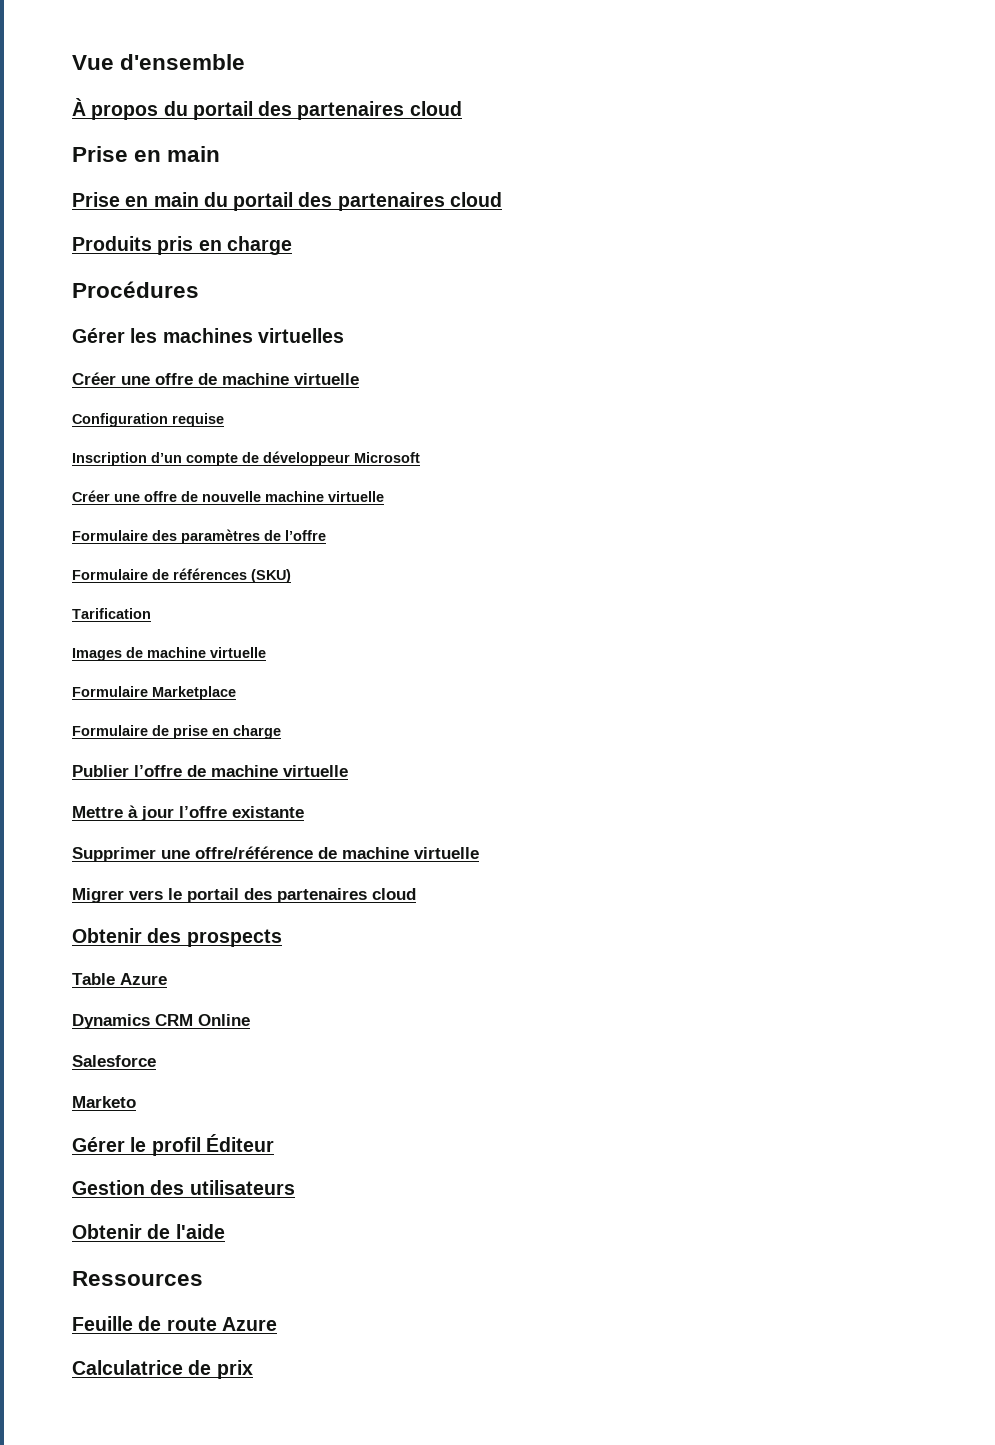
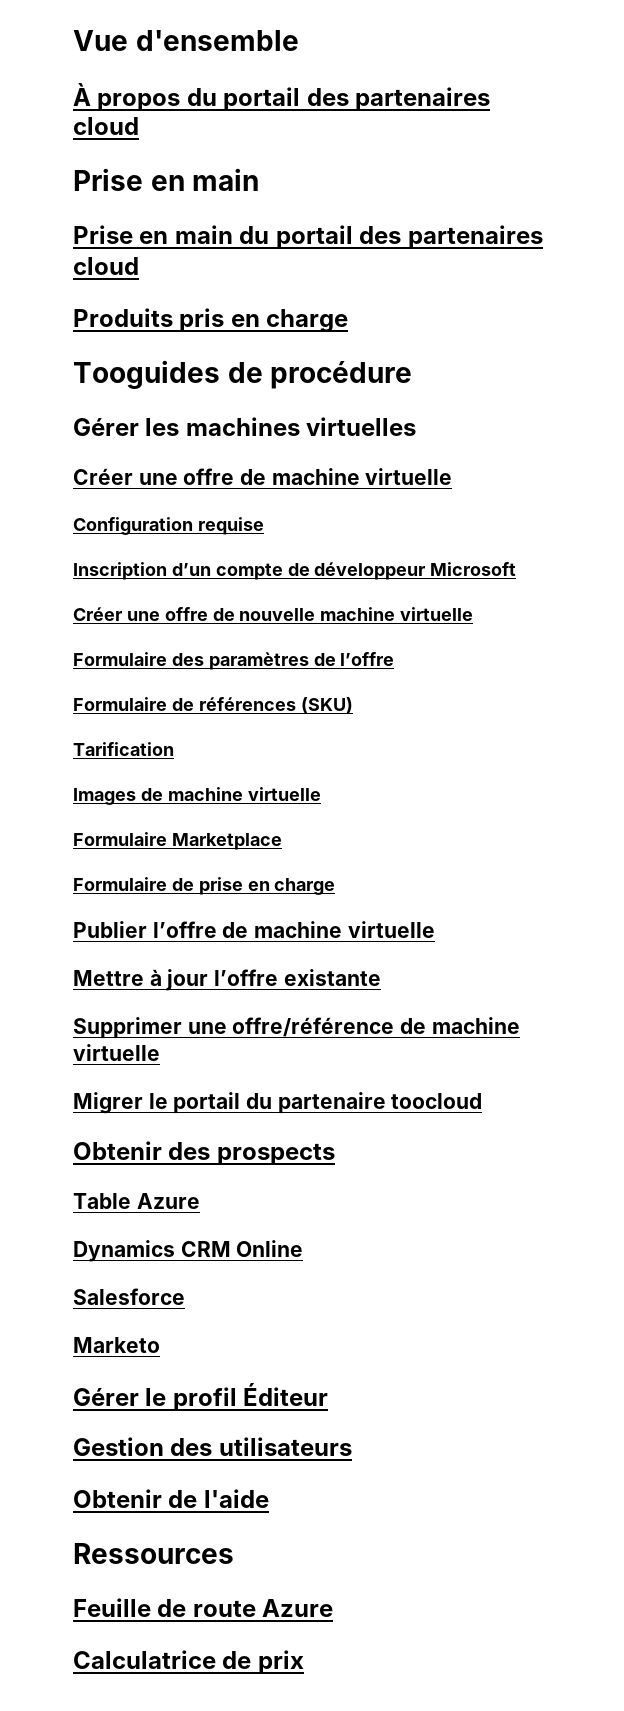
[72,281,199,298] Procédures -> [73,360,413,389] Tooguides de procédure
[129,890,163,900] vers -> (143, 1103) none
[244,888,416,903] des partenaires cloud -> [246,1092,483,1114] du partenaire toocloud

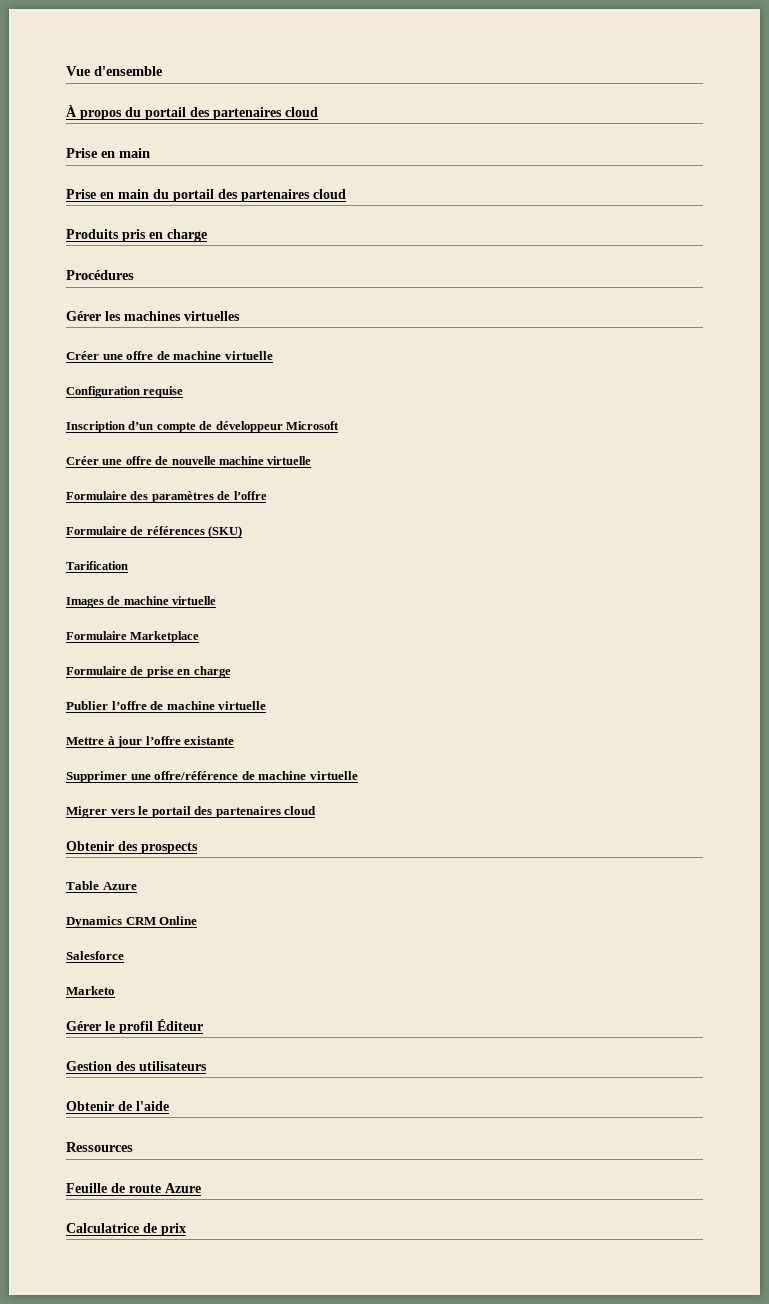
[73,360,413,389] Tooguides de procédure -> [66,270,134,280] Procédures
(143, 1103) none -> [110,809,135,815] vers
[246,1092,483,1114] du partenaire toocloud -> [194,806,317,818] des partenaires cloud

